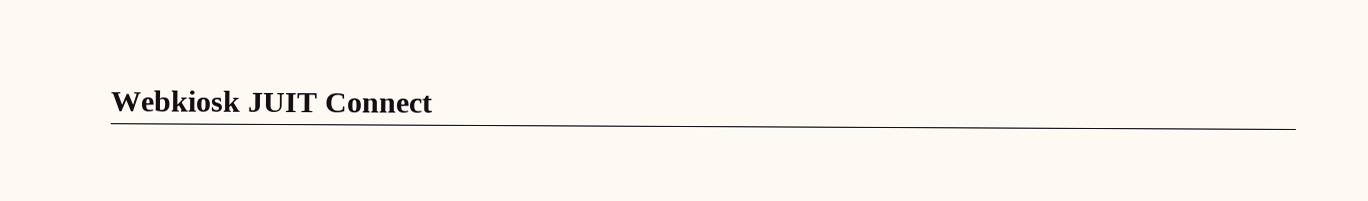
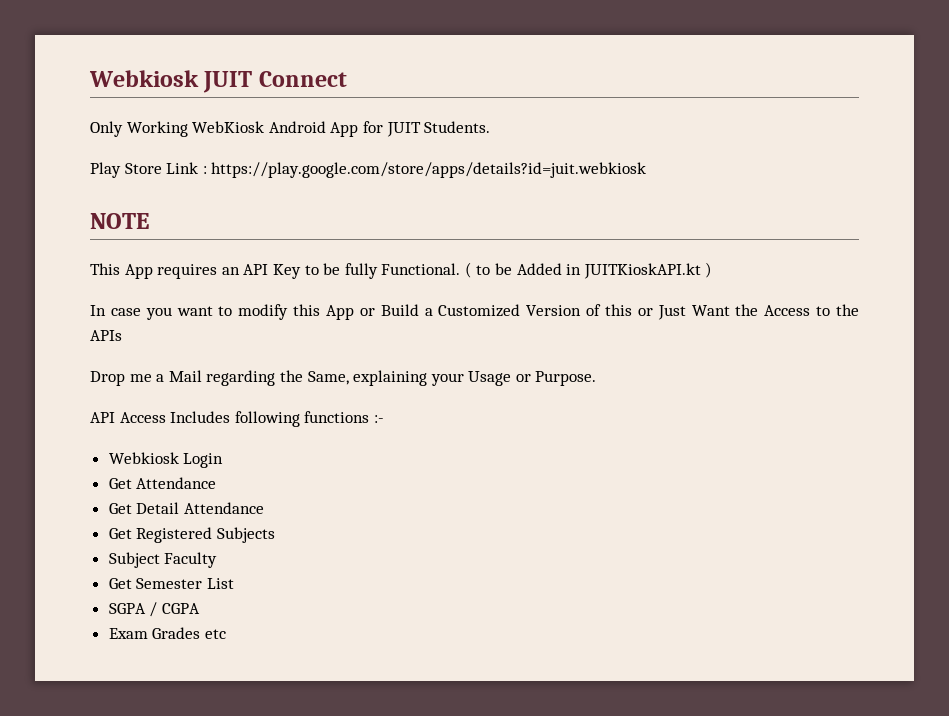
(434, 103) none -> [90,121,491,137] [90,162,647,178] [90,213,149,229] [90,262,713,279] [90,304,860,320] [90,330,122,341] [90,370,597,386] [90,411,384,427] [108,452,224,468] [108,477,217,489] [108,502,264,514] [108,527,275,543] [108,552,218,568] [108,578,234,589] [108,602,200,617] [108,627,226,639] // Only Working WebKiosk Android App for JUIT Students. // Play Store Link : https://play.google.com/store/apps/details?id=juit.webkiosk // NOTE // This App requires an API Key to be fully Functional. ( to be Added in JUITKioskAPI.kt ) // In case you want to modify this App or Build a Customized Version of this or Just Want the Access to the APIs // Drop me a Mail regarding the Same, explaining your Usage or Purpose. // API Access Includes following functions :- // Webkiosk Login // Get Attendance // Get Detail Attendance // Get Registered Subjects // Subject Faculty // Get Semester List // SGPA / CGPA // Exam Grades etc

